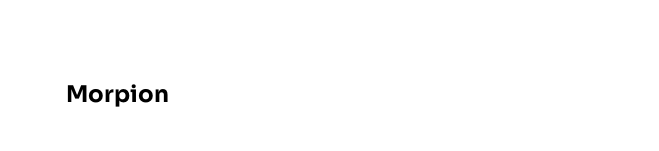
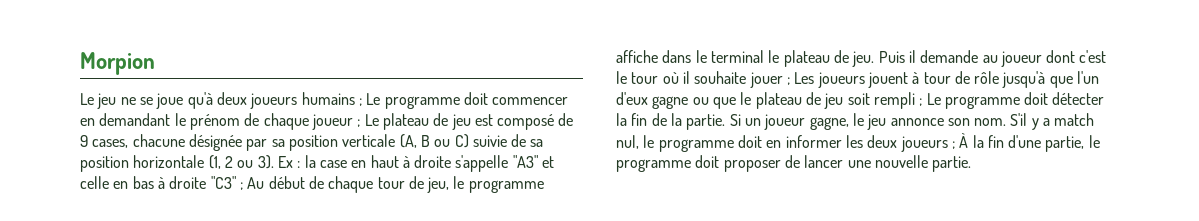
(169, 95) none -> [80,92,569,109] [80,113,574,130] [80,134,544,151] [80,155,555,172] [80,176,544,193] [616,50,1107,67] [616,71,1100,88] [616,92,1105,109] [616,113,1095,130] [616,133,1100,152] [616,155,972,172] // Le jeu ne se joue qu'à deux joueurs humains ; Le programme doit commencer en demandant le prénom de chaque joueur ; Le plateau de jeu est composé de 9 cases, chacune désignée par sa position verticale (A, B ou C) suivie de sa position horizontale (1, 2 ou 3). Ex : la case en haut à droite s'appelle "A3" et celle en bas à droite "C3" ; Au début de chaque tour de jeu, le programme affiche dans le terminal le plateau de jeu. Puis il demande au joueur dont c'est le tour où il souhaite jouer ; Les joueurs jouent à tour de rôle jusqu'à que l'un d'eux gagne ou que le plateau de jeu soit rempli ; Le programme doit détecter la fin de la partie. Si un joueur gagne, le jeu annonce son nom. S'il y a match nul, le programme doit en informer les deux joueurs ; À la fin d'une partie, le programme doit proposer de lancer une nouvelle partie.

